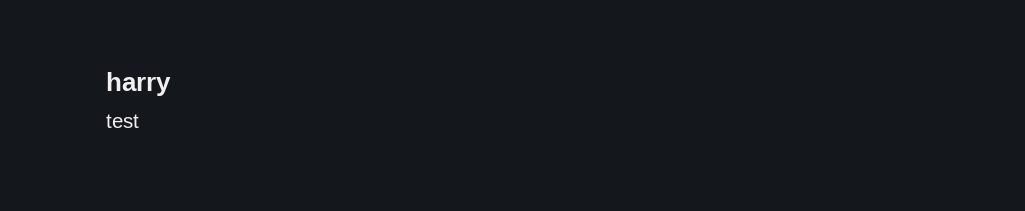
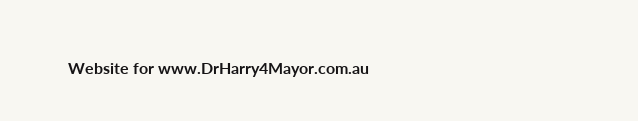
[106,72,171,96] [106,114,139,128] harry // test -> [68,63,370,77] Website for www.DrHarry4Mayor.com.au

